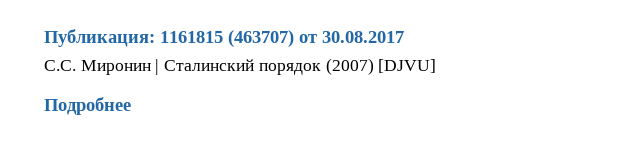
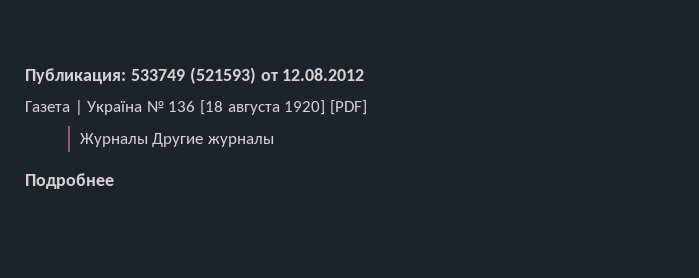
[160,30,404,47] [44,58,437,75] 1161815 (463707) от 30.08.2017 // С.С. Миронин | Сталинский порядок (2007) [DJVU] -> [130,67,365,84] [25,100,367,115] [79,133,274,147] 533749 (521593) от 12.08.2012 // Газета | Україна № 136 [18 августа 1920] [PDF] // Журналы Другие журналы

